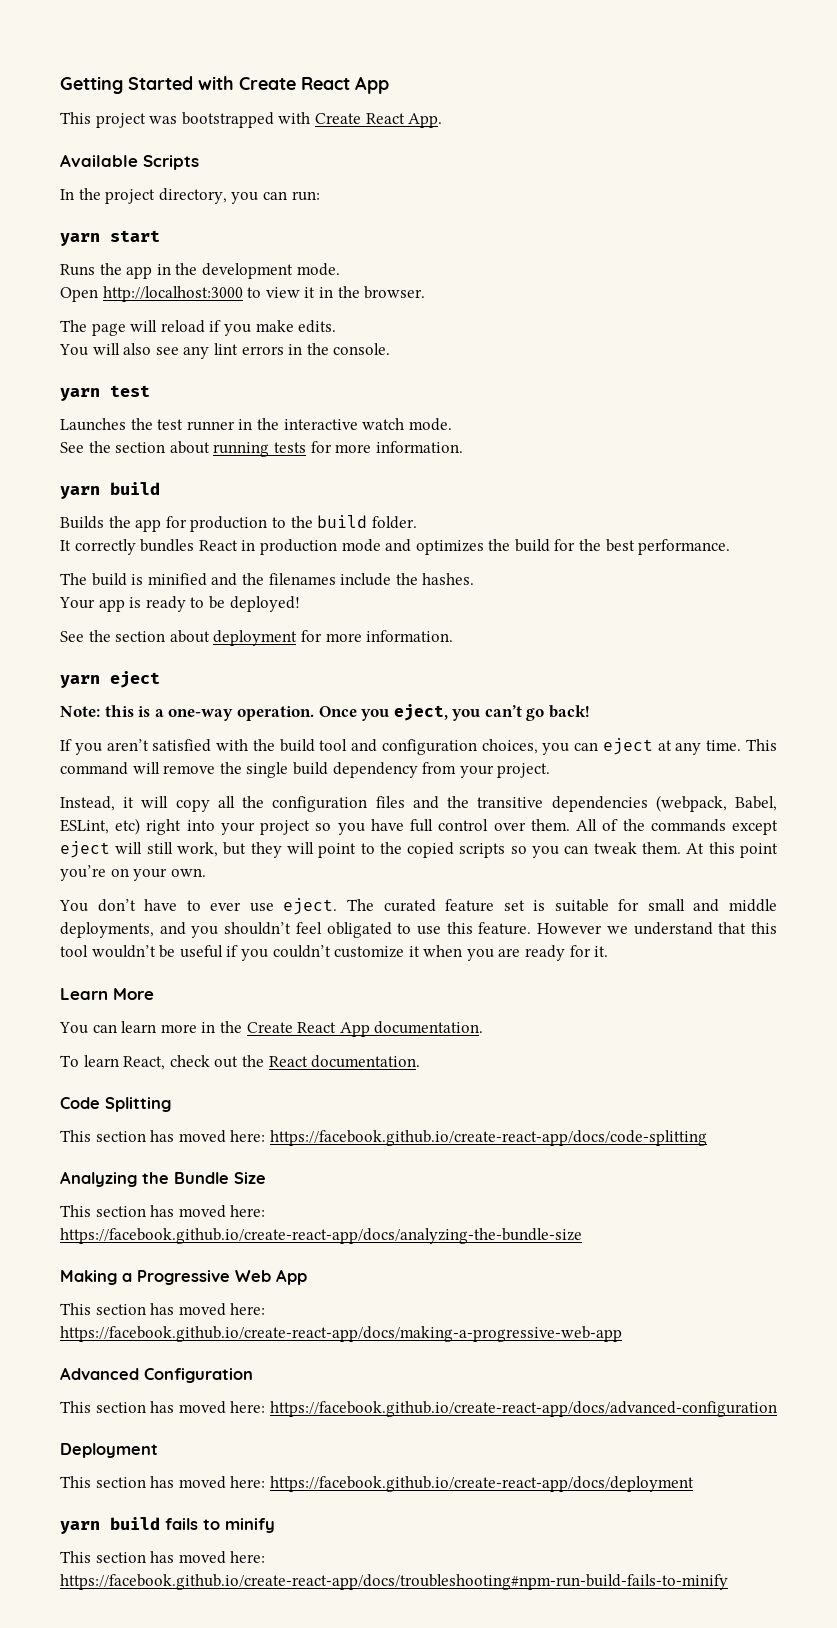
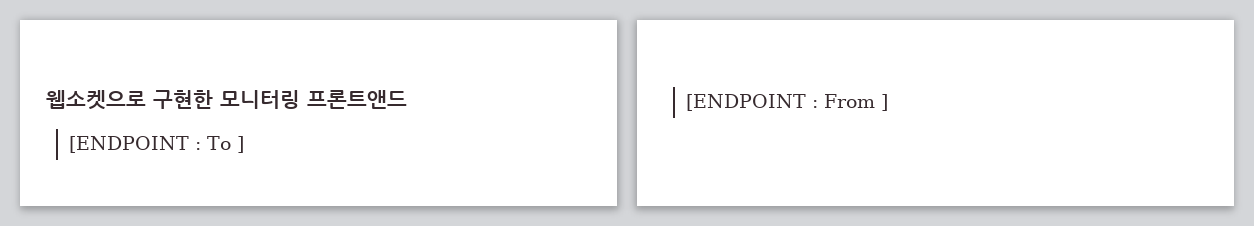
[60,76,389,94] [60,112,443,128] [60,154,199,170] [60,188,320,204] [60,230,160,246] [60,263,340,279] [60,286,426,302] [60,320,337,336] [59,343,391,359] [60,385,150,401] [60,418,452,431] [60,441,463,457] [60,482,160,499] [60,515,417,532] [60,539,731,555] [60,573,475,586] [59,596,300,612] [60,630,454,646] [60,671,160,688] [60,704,591,721] [60,738,777,755] [60,762,551,778] [60,795,777,812] [60,818,779,835] [60,841,778,858] [60,865,206,881] [59,898,777,915] [60,922,777,938] [60,945,609,961] [60,988,154,1000] [59,1021,484,1037] [60,1055,421,1070] [60,1097,171,1112] [60,1130,707,1146] [60,1171,266,1187] [60,1205,266,1218] [60,1228,582,1244] [60,1269,307,1285] [60,1303,266,1316] [60,1326,622,1342] [60,1367,253,1383] [60,1401,777,1417] [60,1443,158,1458] [60,1476,694,1492] [60,1517,275,1534] [60,1551,266,1564] [60,1574,728,1590] Getting Started with Create React App // This project was bootstrapped with Create React App. // Available Scripts // In the project directory, you can run: // yarn start // Runs the app in the development mode. // Open http://localhost:3000 to view it in the browser. // The page will reload if you make edits. // You will also see any lint errors in the console. // yarn test // Launches the test runner in the interactive watch mode. // See the section about running tests for more information. // yarn build // Builds the app for production to the build folder. // It correctly bundles React in production mode and optimizes the build for the best performance. // The build is minified and the filenames include the hashes. // Your app is ready to be deployed! // See the section about deployment for more information. // yarn eject // Note: this is a one-way operation. Once you eject, you can’t go back! // If you aren’t satisfied with the build tool and configuration choices, you can eject at any time. This command will remove the single build dependency from your project. // Instead, it will copy all the configuration files and the transitive dependencies (webpack, Babel, ESLint, etc) right into your project so you have full control over them. All of the commands except eject will still work, but they will point to the copied scripts so you can tweak them. At this point you’re on your own. // You don’t have to ever use eject. The curated feature set is suitable for small and middle deployments, and you shouldn’t feel obligated to use this feature. However we understand that this tool wouldn’t be useful if you couldn’t customize it when you are ready for it. // Learn More // You can learn more in the Create React App documentation. // To learn React, check out the React documentation. // Code Splitting // This section has moved here: https://facebook.github.io/create-react-app/docs/code-splitting // Analyzing the Bundle Size // This section has moved here: https://facebook.github.io/create-react-app/docs/analyzing-the-bundle-size // Making a Progressive Web App // This section has moved here: https://facebook.github.io/create-react-app/docs/making-a-progressive-web-app // Advanced Configuration // This section has moved here: https://facebook.github.io/create-react-app/docs/advanced-configuration // Deployment // This section has moved here: https://facebook.github.io/create-react-app/docs/deployment // yarn build fails to minify // This section has moved here: https://facebook.github.io/create-react-app/docs/troubleshooting#npm-run-build-fails-to-minify -> [46,90,407,110] [68,136,244,153] [685,94,888,111] 웹소켓으로 구현한 모니터링 프론트앤드 // [ENDPOINT : To ] // [ENDPOINT : From ]

